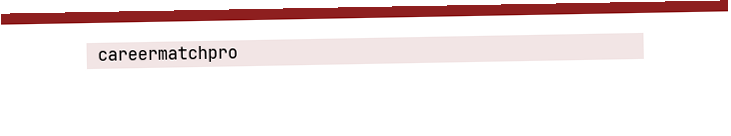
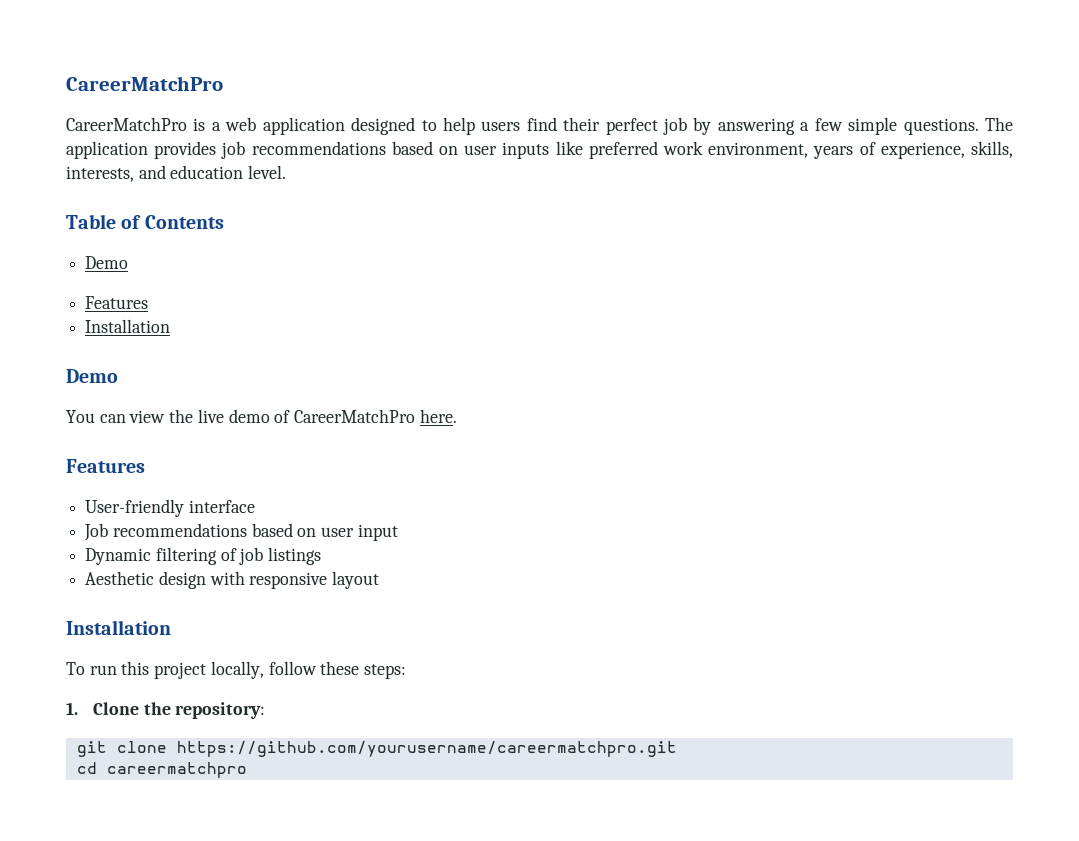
(96, 54) none -> [66,76,223,91] [66,117,1014,135] [66,141,1014,159] [66,165,287,182] [66,214,224,229] [85,256,129,269] [85,296,149,309] [85,319,171,333] [66,369,118,383] [66,409,457,423] [66,459,145,473] [85,499,255,517] [84,523,398,541] [85,547,322,565] [85,571,380,589] [66,620,171,635] [66,661,407,679] [66,702,266,719] [76,741,677,757] [76,762,97,774] CareerMatchPro // CareerMatchPro is a web application designed to help users find their perfect job by answering a few simple questions. The application provides job recommendations based on user inputs like preferred work environment, years of experience, skills, interests, and education level. // Table of Contents // Demo // Features // Installation // Demo // You can view the live demo of CareerMatchPro here. // Features // User-friendly interface // Job recommendations based on user input // Dynamic filtering of job listings // Aesthetic design with responsive layout // Installation // To run this project locally, follow these steps: // 1. Clone the repository: // git clone https://github.com/yourusername/careermatchpro.git // cd

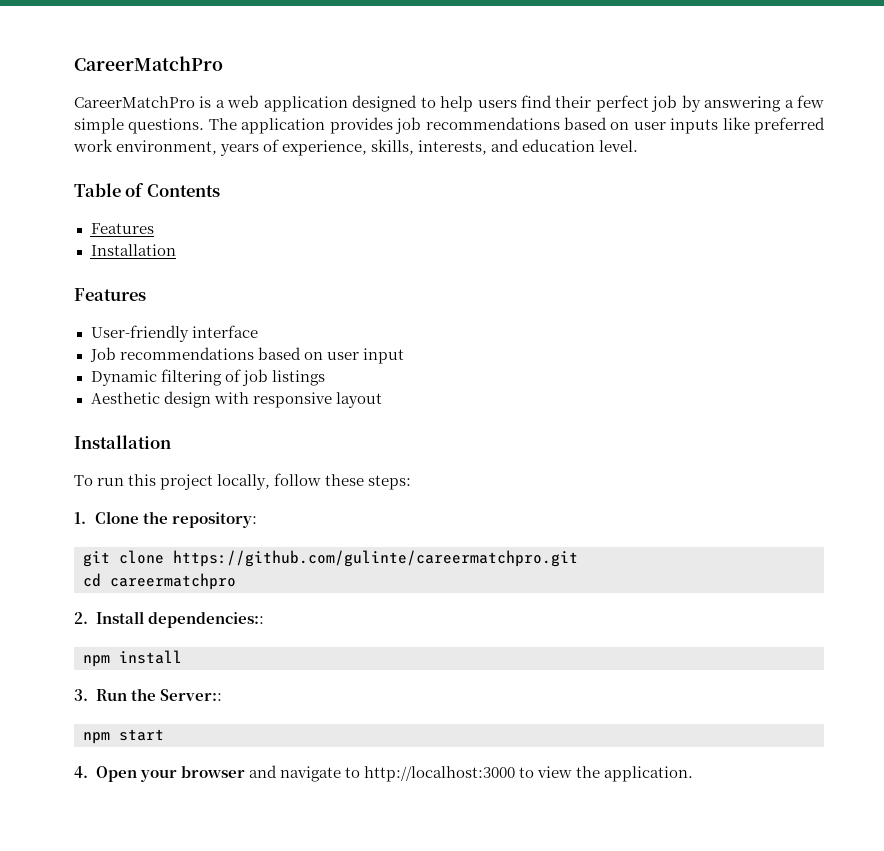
[85,256,129,269] // Demo -> (220, 190) none
[66,369,118,383] [66,409,457,423] // Demo // You can view the live demo of CareerMatchPro here. -> (176, 250) none
[176,741,677,757] https://github.com/yourusername/careermatchpro.git -> [173,550,578,567] https://github.com/gulinte/careermatchpro.git
(247, 770) none -> [74,611,264,628] [83,650,182,667] [74,688,222,701] [83,729,164,744] [74,765,693,782] // 2. Install dependencies:: // npm install // 3. Run the Server:: // npm start // 4. Open your browser and navigate to http://localhost:3000 to view the application.

